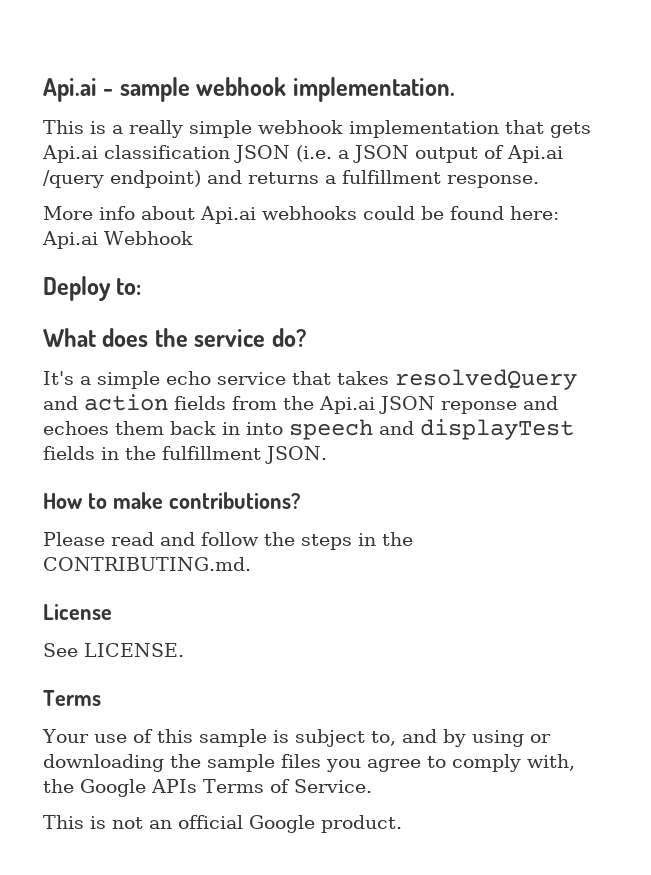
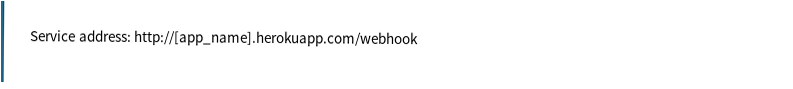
[43,77,455,102] [43,120,591,138] [42,145,563,163] [43,170,539,188] [43,206,559,224] [42,231,193,249] [43,276,142,301] [43,328,306,347] [43,369,577,390] [43,394,558,414] [43,419,574,440] [43,446,327,464] [43,492,301,509] [43,532,413,550] [43,557,251,571] [43,604,112,620] [43,643,184,657] [43,690,101,706] [42,729,551,747] [43,754,575,772] [43,779,372,797] [43,815,402,833] Api.ai - sample webhook implementation. // This is a really simple webhook implementation that gets Api.ai classification JSON (i.e. a JSON output of Api.ai /query endpoint) and returns a fulfillment response. // More info about Api.ai webhooks could be found here: Api.ai Webhook // Deploy to: // What does the service do? // It's a simple echo service that takes resolvedQuery and action fields from the Api.ai JSON reponse and echoes them back in into speech and displayTest fields in the fulfillment JSON. // How to make contributions? // Please read and follow the steps in the CONTRIBUTING.md. // License // See LICENSE. // Terms // Your use of this sample is subject to, and by using or downloading the sample files you agree to comply with, the Google APIs Terms of Service. // This is not an official Google product. -> [30,29,420,48] Service address: http://[app_name].herokuapp.com/webhook

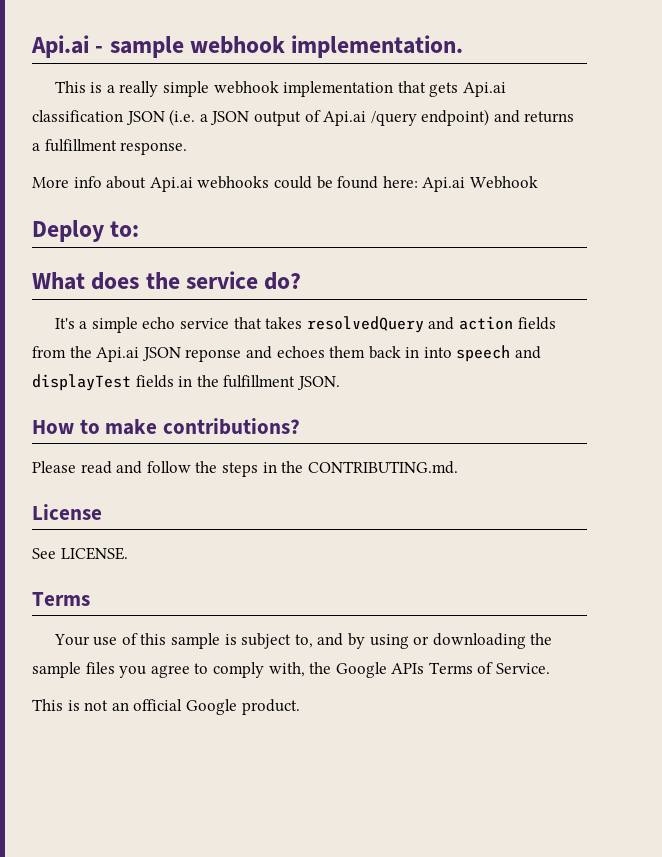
[30,29,420,48] Service address: http://[app_name].herokuapp.com/webhook -> [31,35,464,58] [54,81,506,97] [32,109,575,126] [32,139,188,155] [32,176,538,192] [32,220,140,242] [32,271,302,290] [54,316,556,333] [32,345,542,362] [32,374,340,391] [32,418,301,435] [32,461,458,477] [32,504,102,520] [32,547,128,560] [32,592,90,606] [53,633,553,649] [32,662,551,678] [32,699,300,715] Api.ai - sample webhook implementation. // This is a really simple webhook implementation that gets Api.ai classification JSON (i.e. a JSON output of Api.ai /query endpoint) and returns a fulfillment response. // More info about Api.ai webhooks could be found here: Api.ai Webhook // Deploy to: // What does the service do? // It's a simple echo service that takes resolvedQuery and action fields from the Api.ai JSON reponse and echoes them back in into speech and displayTest fields in the fulfillment JSON. // How to make contributions? // Please read and follow the steps in the CONTRIBUTING.md. // License // See LICENSE. // Terms // Your use of this sample is subject to, and by using or downloading the sample files you agree to comply with, the Google APIs Terms of Service. // This is not an official Google product.

